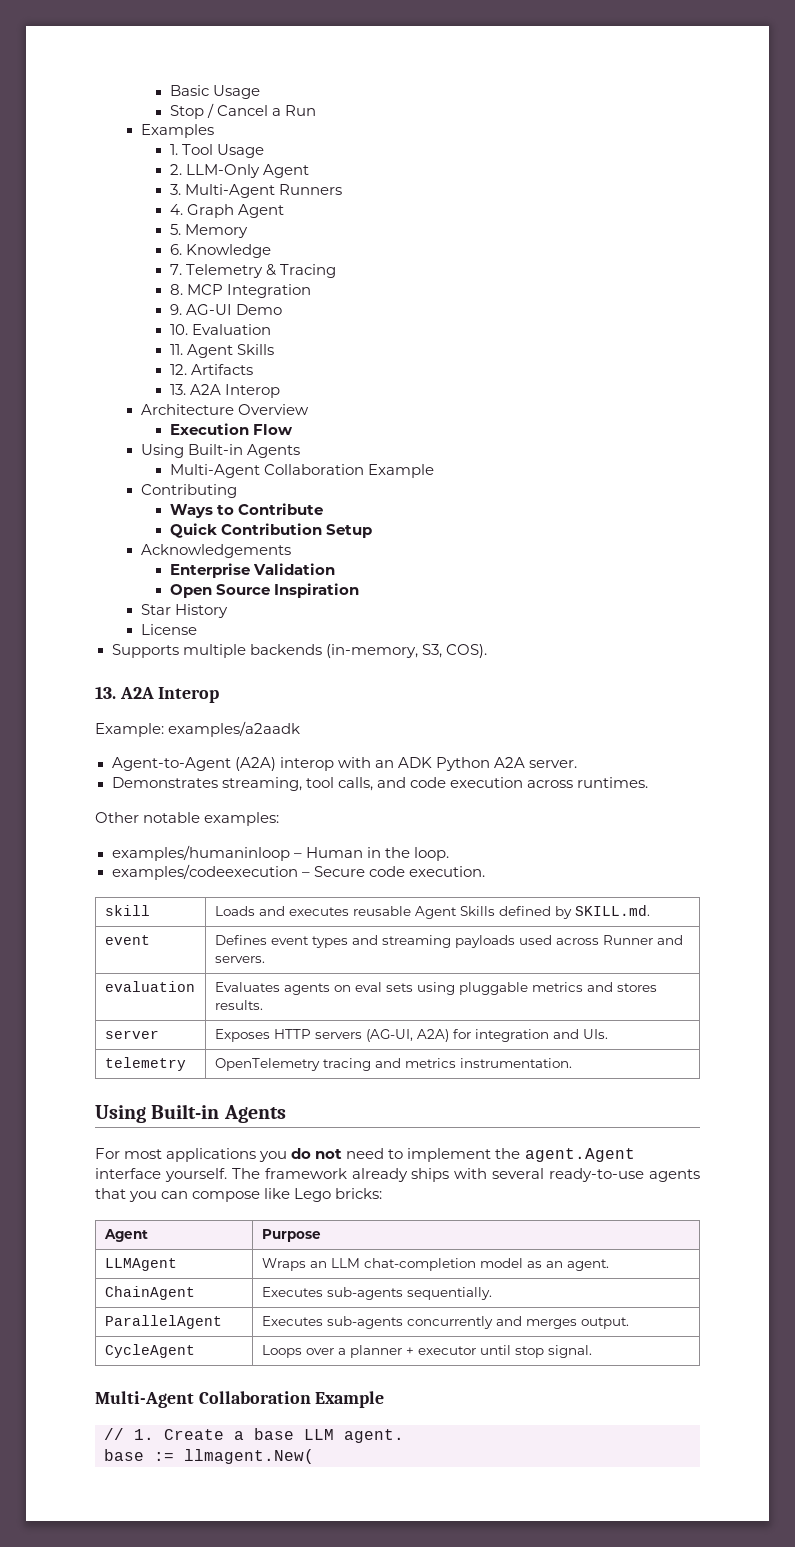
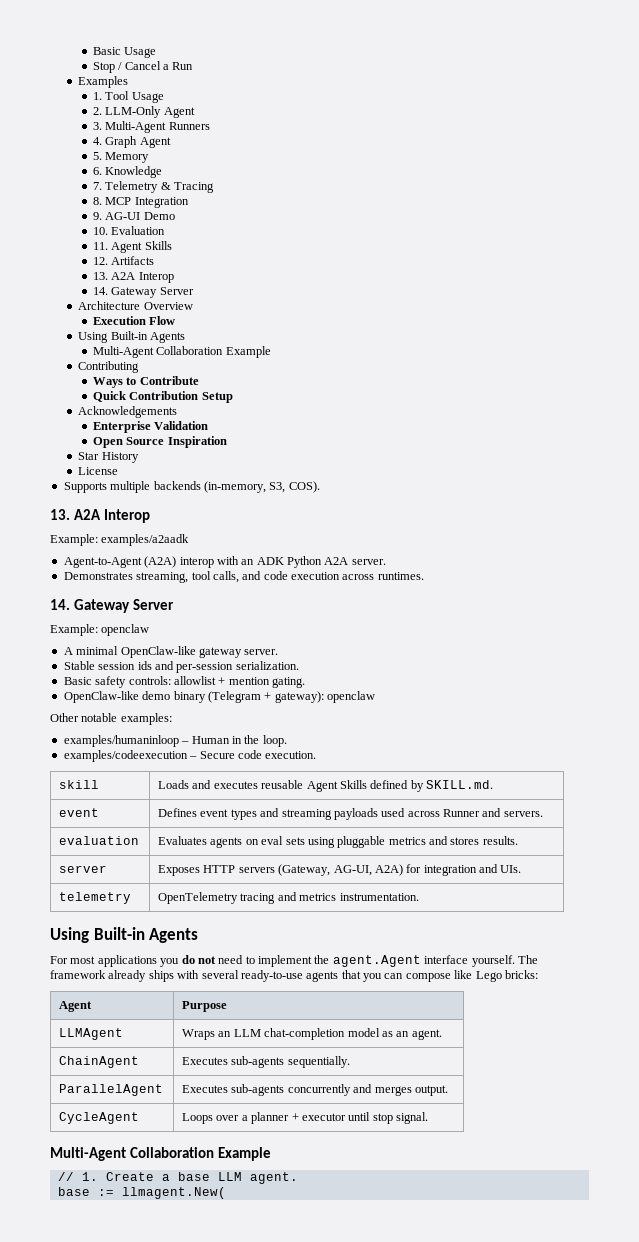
(280, 391) none -> [92,287,194,298] // 14. Gateway Server
(648, 782) none -> [50,599,174,613] [50,624,150,636] [63,646,279,658] [63,661,299,673] [63,676,305,688] [63,691,375,703] // 14. Gateway Server // Example: openclaw // A minimal OpenClaw-like gateway server. // Stable session ids and per-session serialization. // Basic safety controls: allowlist + mention gating. // OpenClaw-like demo binary (Telegram + gateway): openclaw
[365,1029,413,1042] (AG-UI, -> [278,864,372,876] (Gateway, AG-UI,

